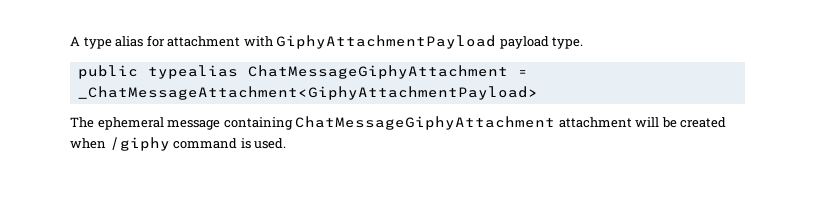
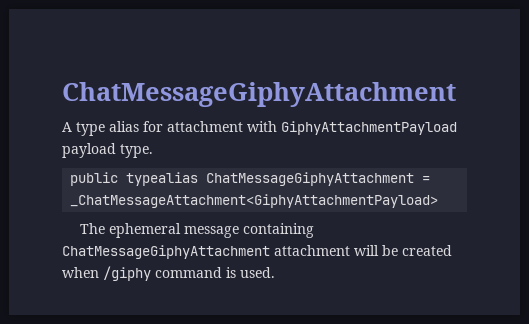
(70, 41) none -> [62,82,456,107] ChatMessageGiphyAttachment //

